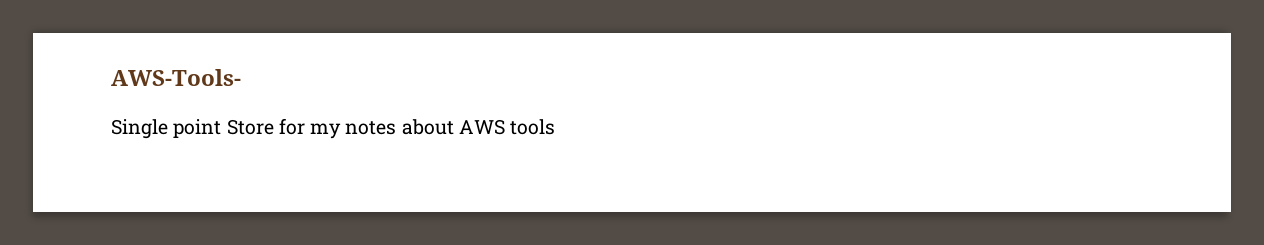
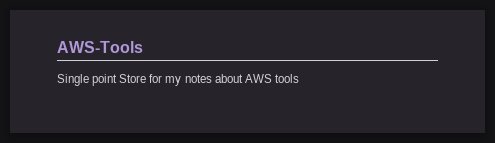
[111,69,241,86] AWS-Tools- -> [57,41,143,53] AWS-Tools

